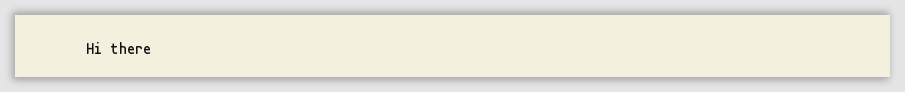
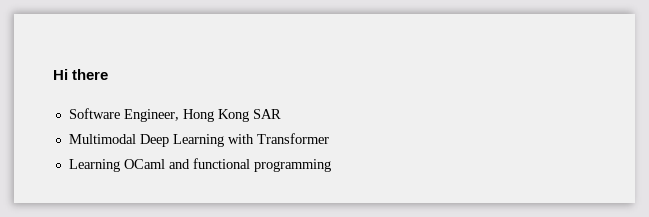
(151, 48) none -> [68,108,281,122] [68,133,329,147] [68,158,331,172] // Software Engineer, Hong Kong SAR // Multimodal Deep Learning with Transformer // Learning OCaml and functional programming

